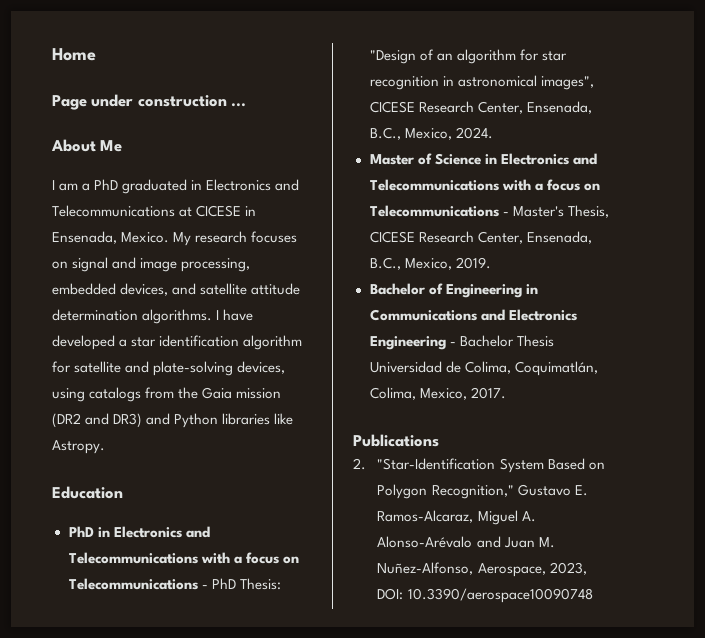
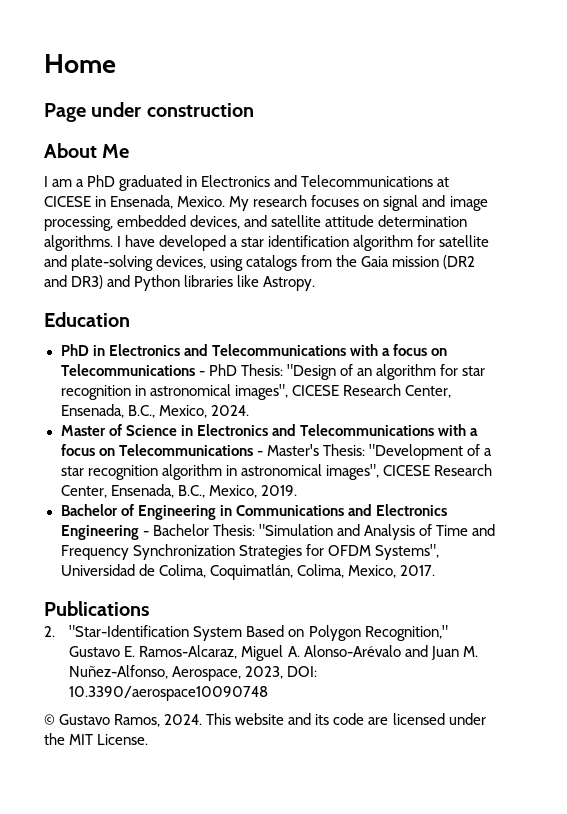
[231,103,247,107] ... -> (254, 110) none
[567,205,609,218] Thesis, -> [322,444,492,460] [60,464,379,480] Thesis: "Development of a star recognition algorithm in astronomical images",
[516,335,554,347] Thesis -> [212,524,495,540] [60,544,439,560] Thesis: "Simulation and Analysis of Time and Frequency Synchronization Strategies for OFDM Systems",
(593, 595) none -> [44,713,486,727] [44,733,149,745] // © Gustavo Ramos, 2024. This website and its code are licensed under the MIT License.

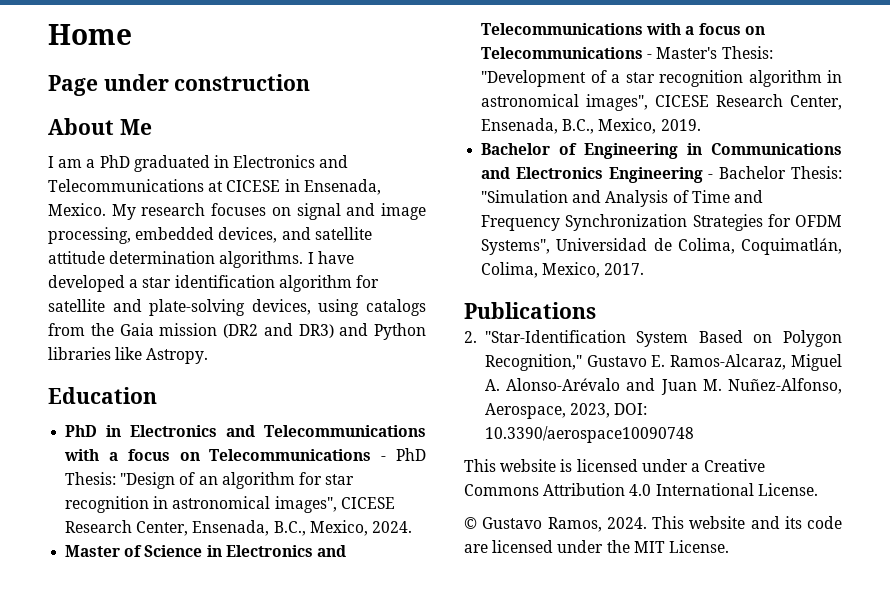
(269, 693) none -> [464,459,766,472] [464,483,818,496] // This website is licensed under a Creative Commons Attribution 4.0 International License.

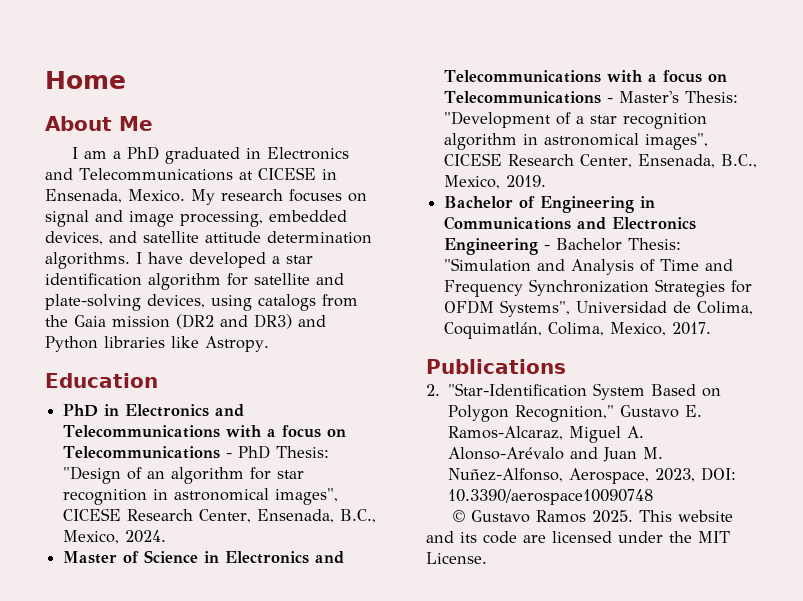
[48,74,311,96] // Page under construction -> (126, 80) none
[464,459,766,472] [464,483,818,496] // This website is licensed under a Creative Commons Attribution 4.0 International License. -> (654, 497) none
[547,517,647,532] Ramos, 2024. -> [535,510,633,523] Ramos 2025.

